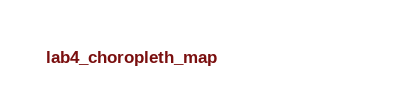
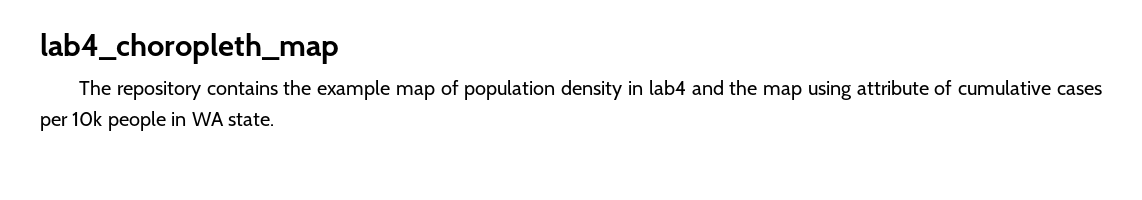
(217, 58) none -> [78,80,1103,100] [40,111,274,131] // The repository contains the example map of population density in lab4 and the map using attribute of cumulative cases per 10k people in WA state.

